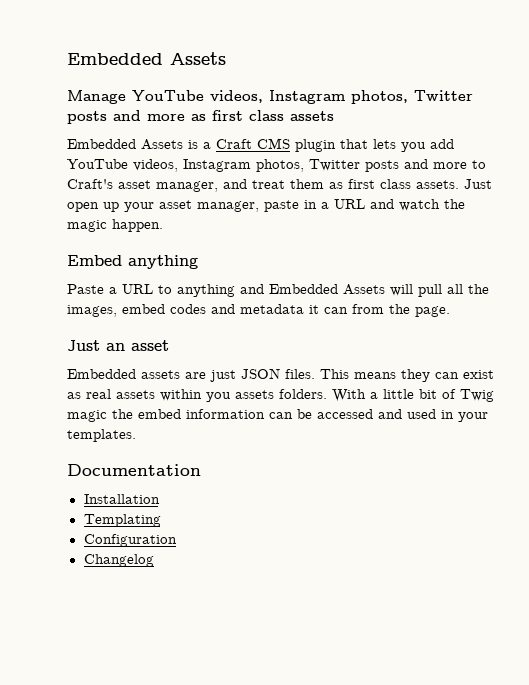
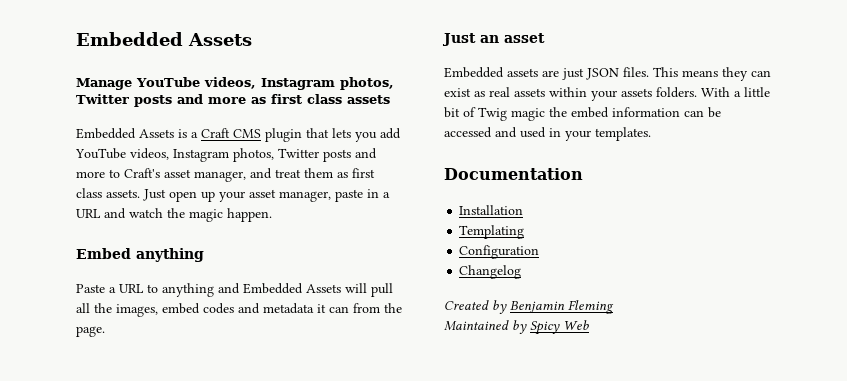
[206,392,231,402] you -> [591,90,617,101] your
(154, 560) none -> [444,300,614,314] [444,320,589,335] // Created by Benjamin Fleming // Maintained by Spicy Web

